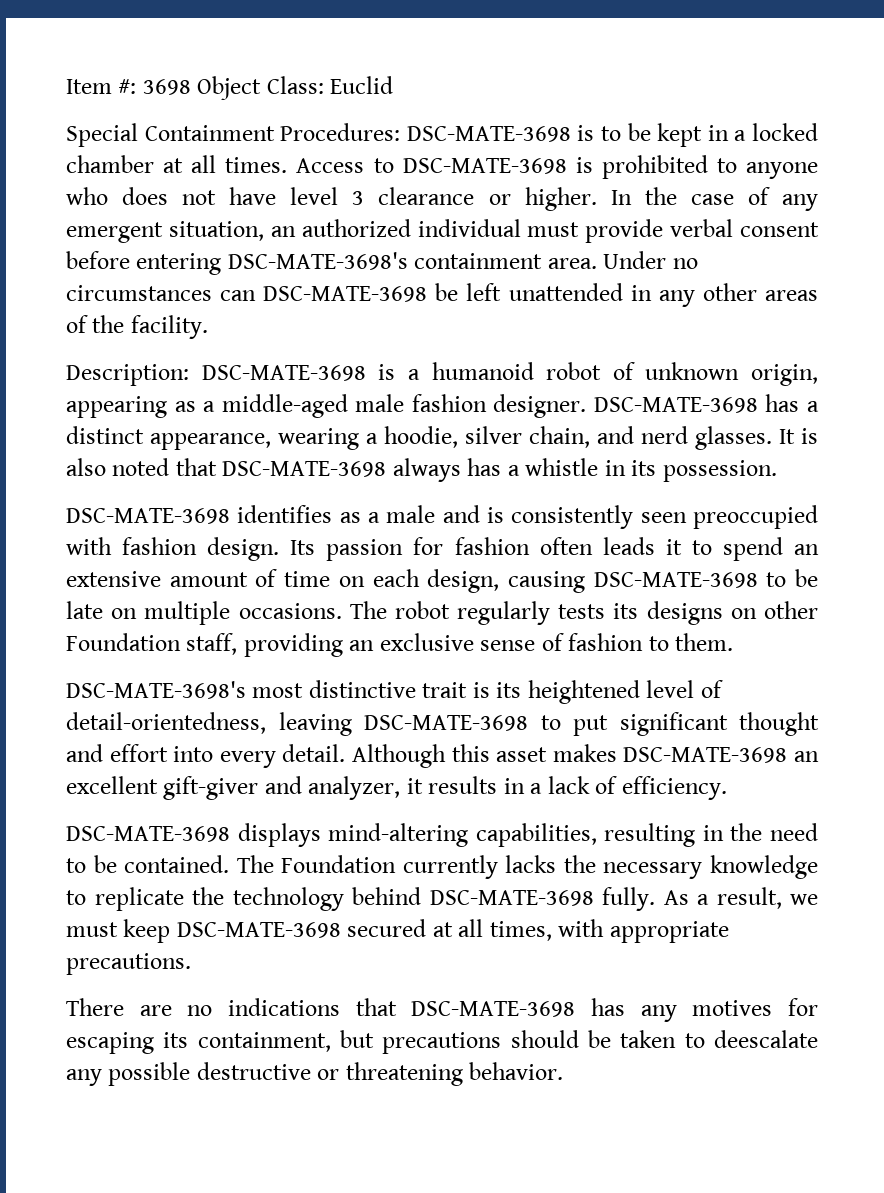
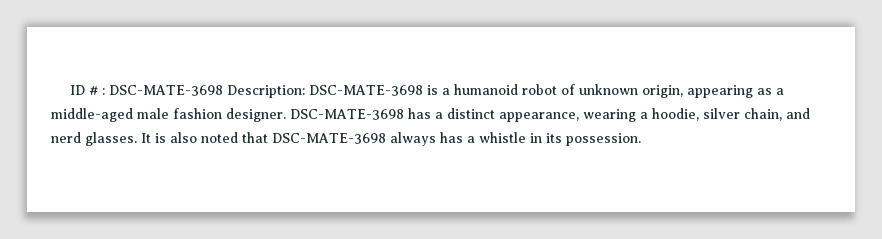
[66,76,394,100] [66,123,819,147] [66,155,819,179] [66,187,819,211] [66,219,819,243] [66,251,698,275] [66,283,818,307] [66,315,208,339] Item #: 3698 Object Class: Euclid // Special Containment Procedures: DSC-MATE-3698 is to be kept in a locked chamber at all times. Access to DSC-MATE-3698 is prohibited to anyone who does not have level 3 clearance or higher. In the case of any emergent situation, an authorized individual must provide verbal consent before entering DSC-MATE-3698's containment area. Under no circumstances can DSC-MATE-3698 be left unattended in any other areas of the facility. // -> [69,85,223,96] ID # : DSC-MATE-3698
[66,505,818,529] [66,537,820,561] [66,569,819,593] [66,601,818,625] [66,633,734,657] [66,680,723,704] [66,712,819,736] [66,744,819,768] [66,776,727,800] [66,823,818,847] [66,855,818,879] [66,887,818,911] [66,919,729,943] [66,953,191,975] [66,998,818,1022] [66,1030,818,1054] [66,1062,564,1086] // DSC-MATE-3698 identifies as a male and is consistently seen preoccupied with fashion design. Its passion for fashion often leads it to spend an extensive amount of time on each design, causing DSC-MATE-3698 to be late on multiple occasions. The robot regularly tests its designs on other Foundation staff, providing an exclusive sense of fashion to them. // DSC-MATE-3698's most distinctive trait is its heightened level of detail-orientedness, leaving DSC-MATE-3698 to put significant thought and effort into every detail. Although this asset makes DSC-MATE-3698 an excellent gift-giver and analyzer, it results in a lack of efficiency. // DSC-MATE-3698 displays mind-altering capabilities, resulting in the need to be contained. The Foundation currently lacks the necessary knowledge to replicate the technology behind DSC-MATE-3698 fully. As a result, we must keep DSC-MATE-3698 secured at all times, with appropriate precautions. // There are no indications that DSC-MATE-3698 has any motives for escaping its containment, but precautions should be taken to deescalate any possible destructive or threatening behavior. -> (641, 139) none

